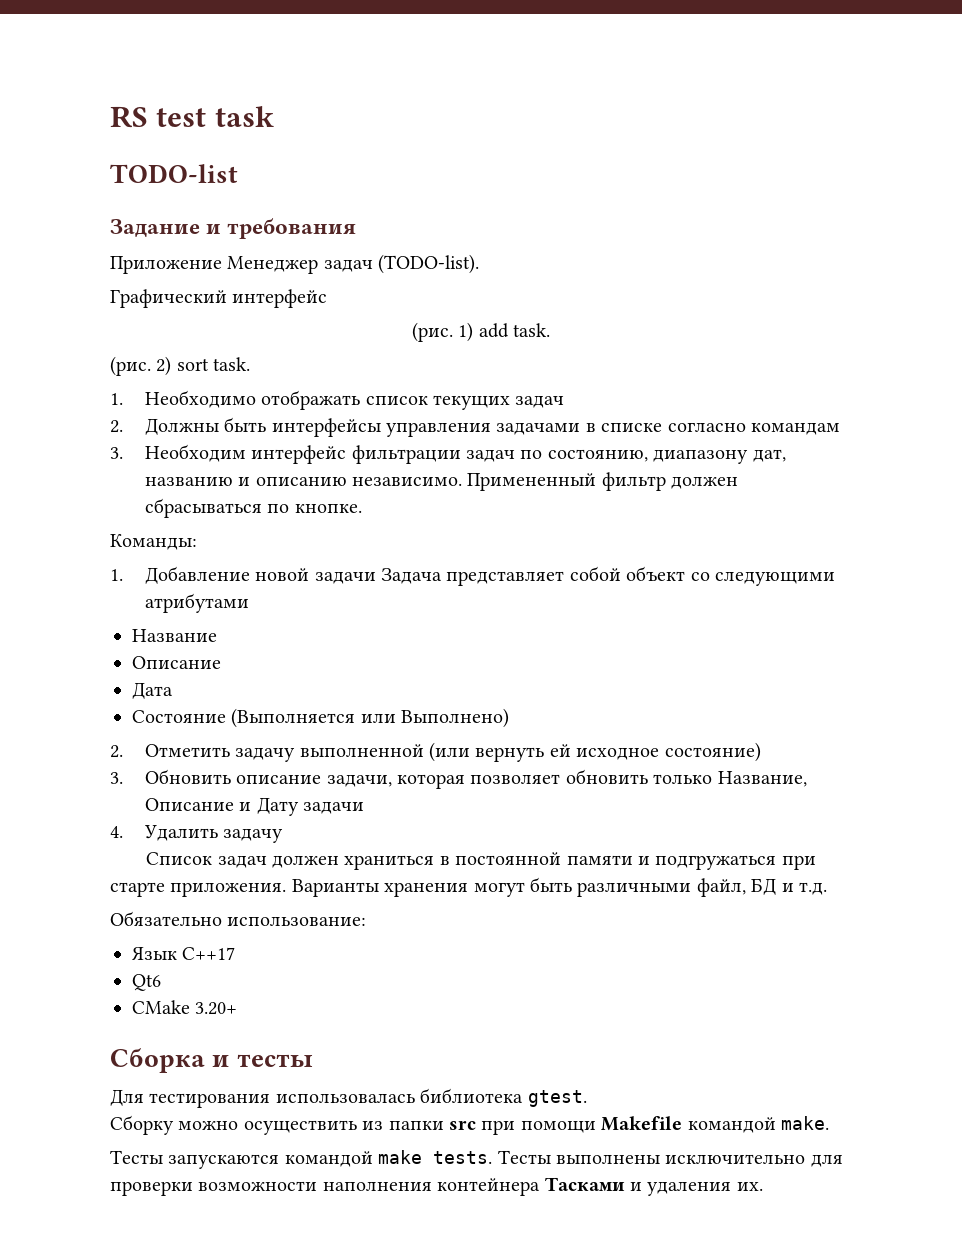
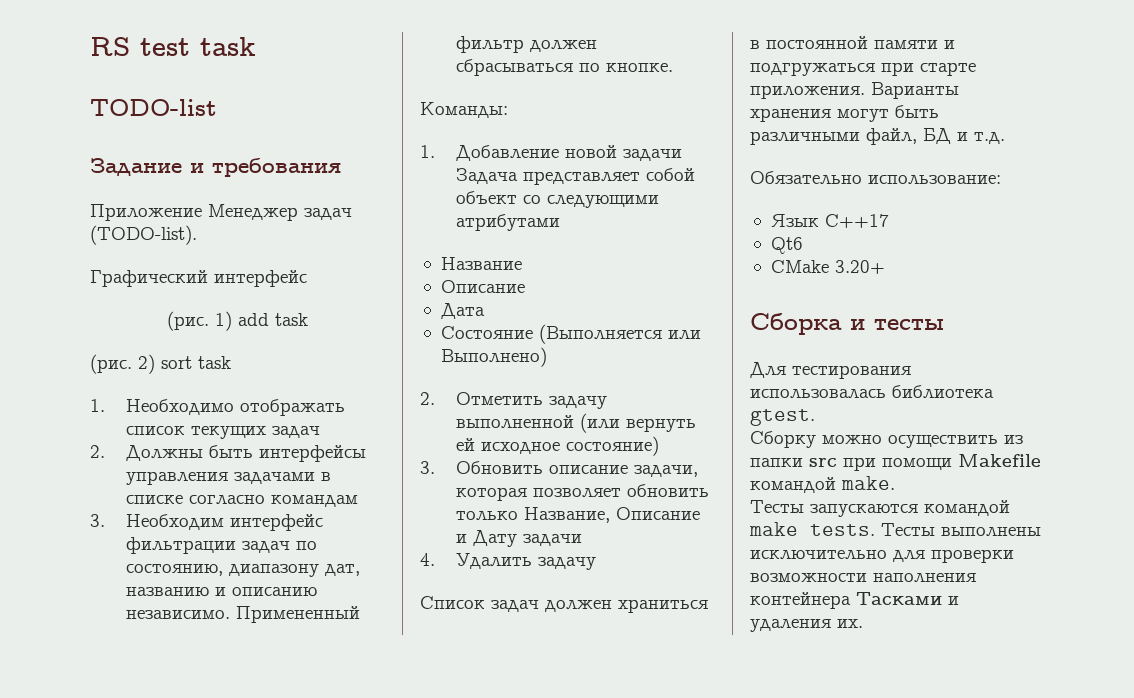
[513,323,551,337] task. -> [274,313,308,326] task
[213,357,251,371] task. -> [198,356,231,369] task

